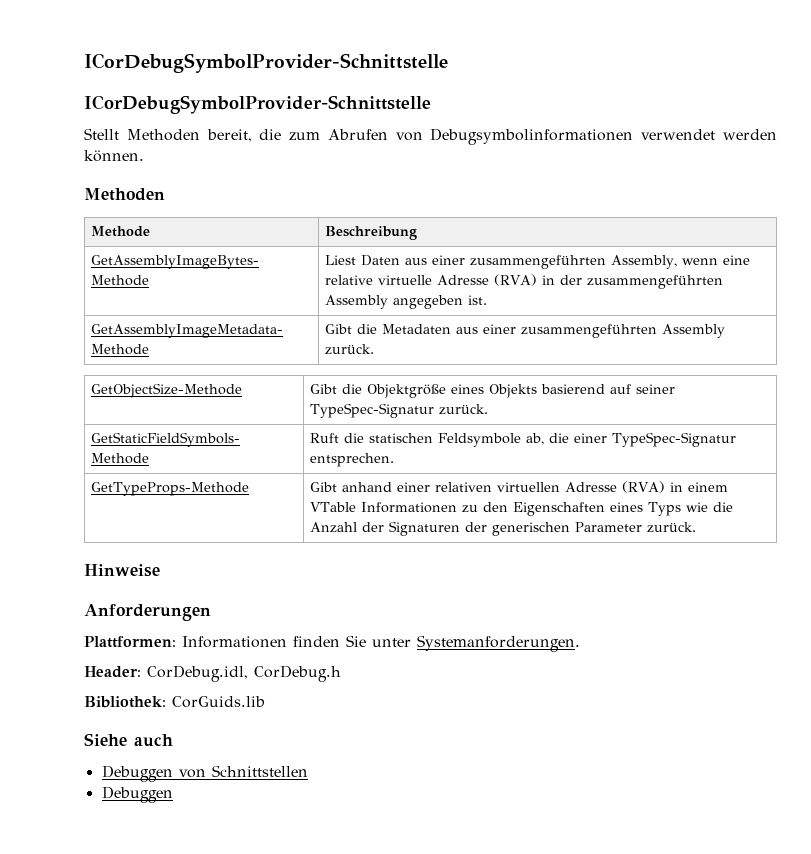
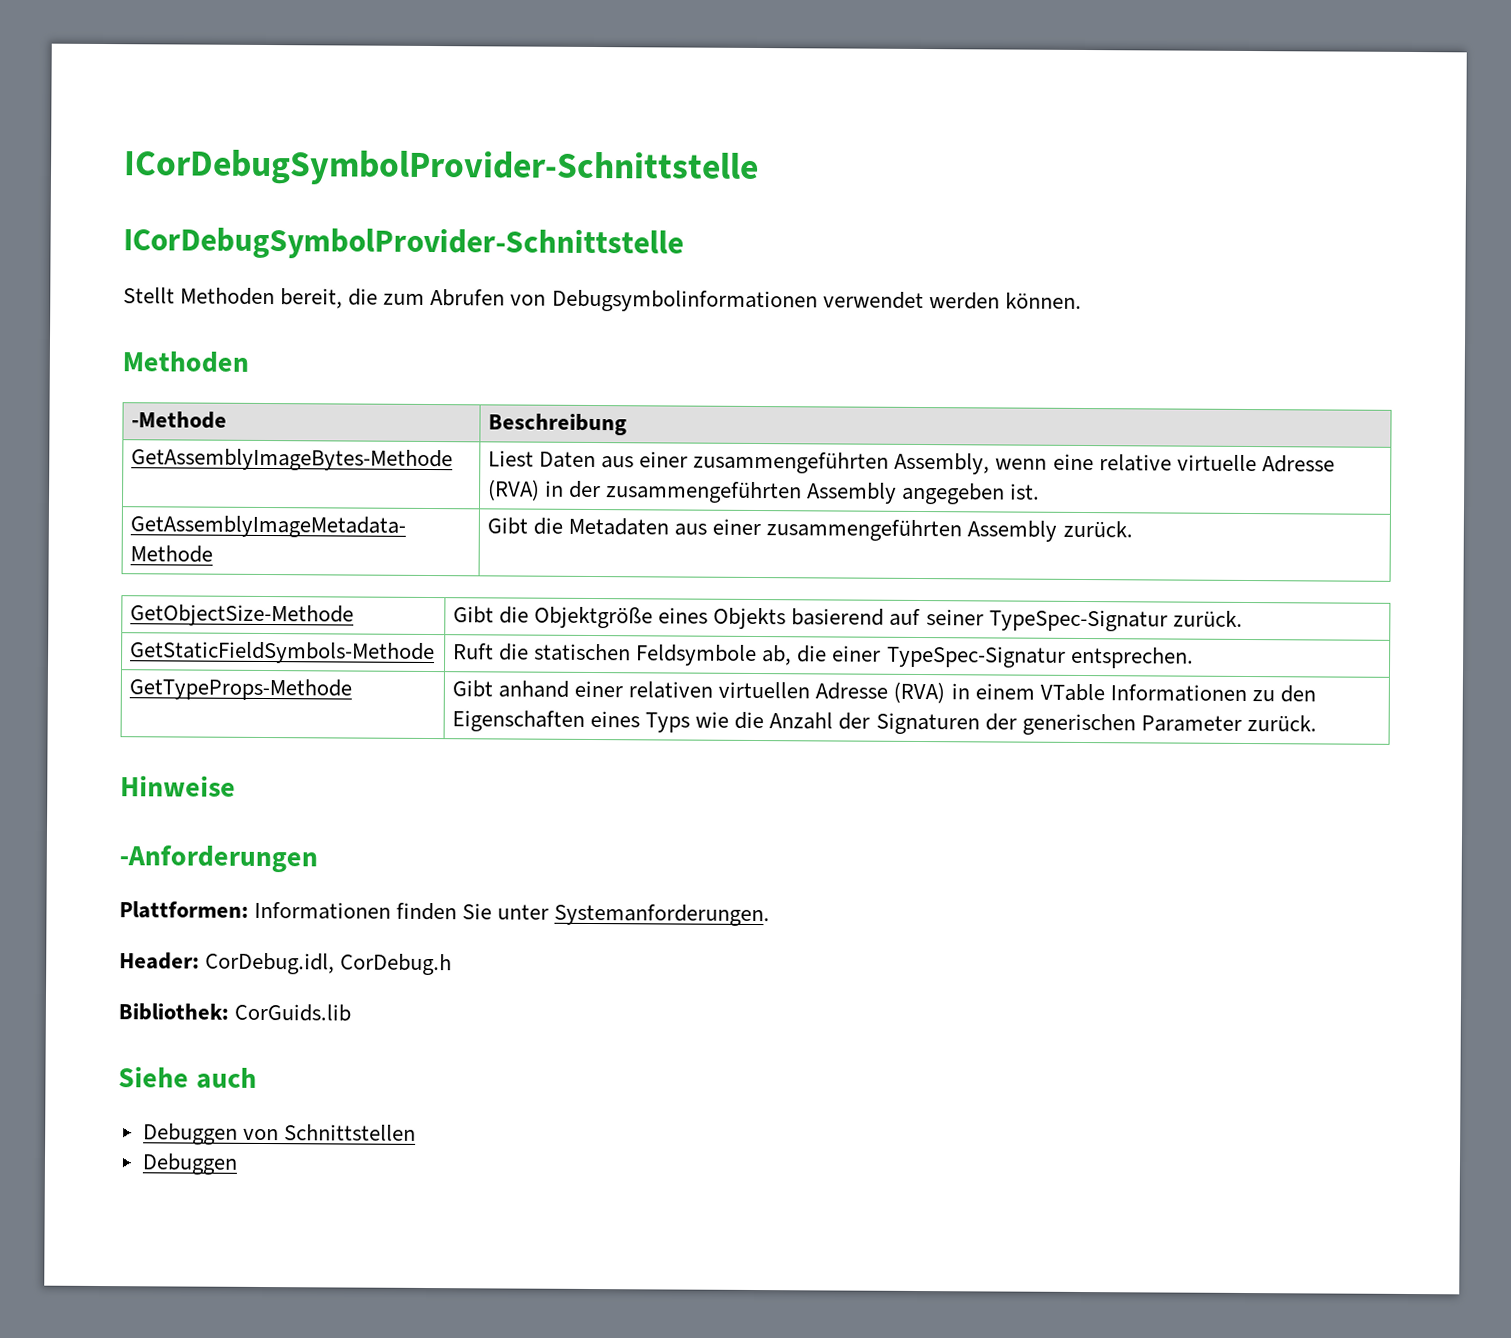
[91,226,151,237] Methode -> [131,411,228,429] -Methode
[84,604,211,621] Anforderungen -> [119,845,318,873] -Anforderungen

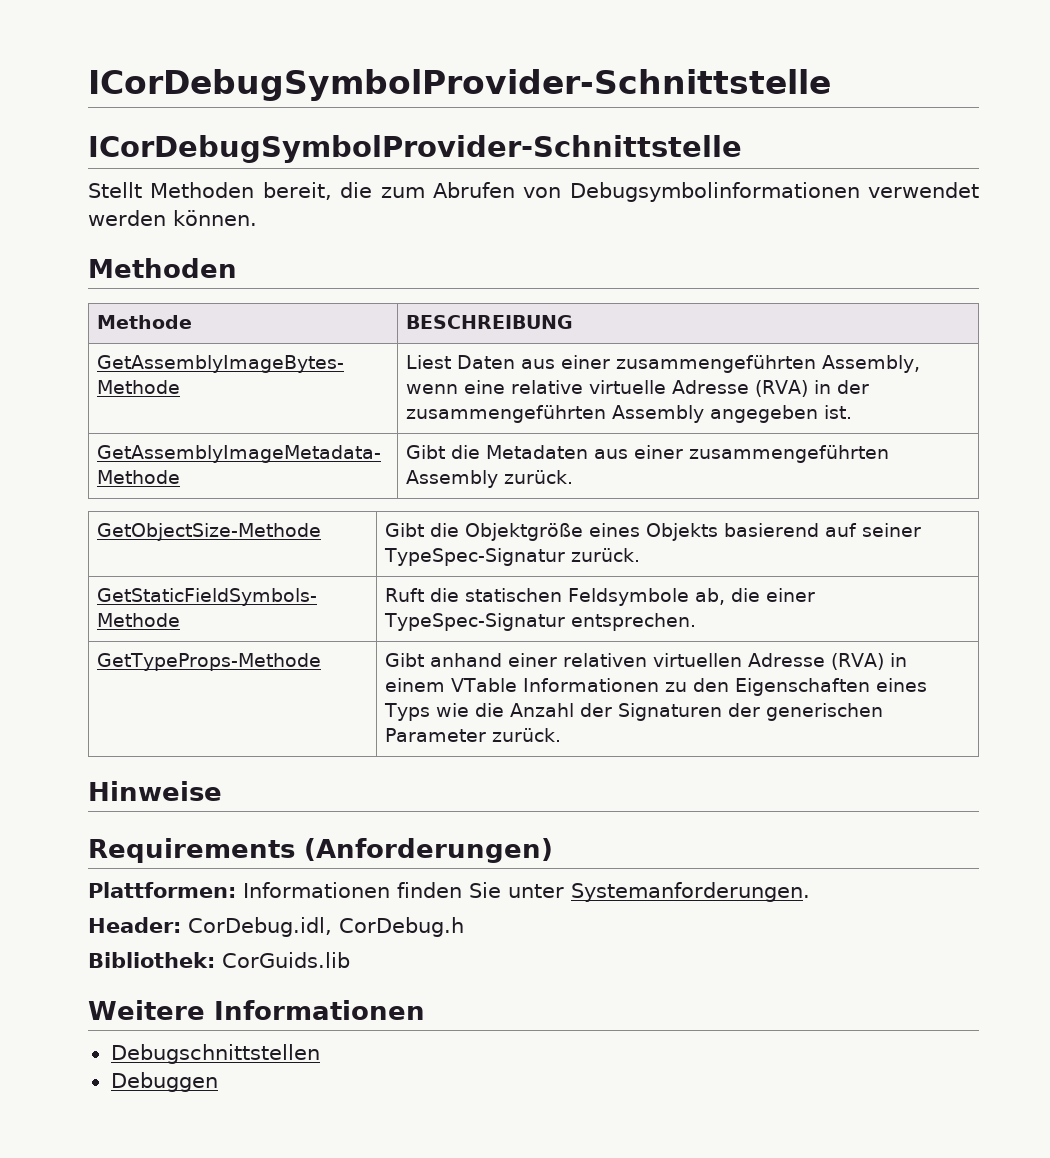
[131,411,228,429] [488,413,628,436] -Methode | Beschreibung -> [97,315,193,329] [406,315,574,329] Methode | BESCHREIBUNG
[119,845,318,873] -Anforderungen -> [88,838,553,863] Requirements (Anforderungen)
[118,1066,257,1089] [142,1123,416,1145] Siehe auch // Debuggen von Schnittstellen -> [88,1000,425,1020] [110,1044,320,1064] Weitere Informationen // Debugschnittstellen

